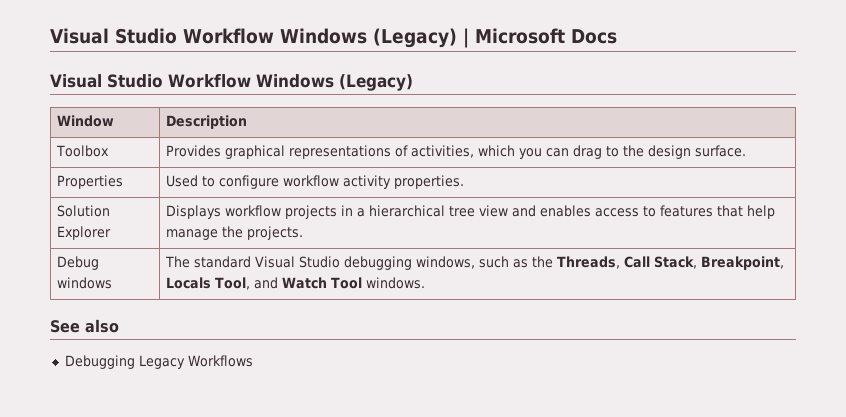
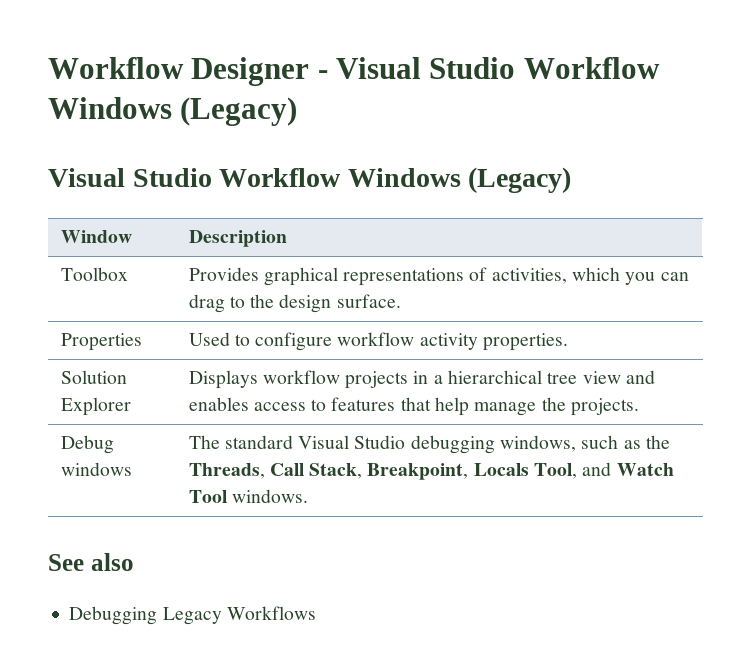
[50,28,617,48] Visual Studio Workflow Windows (Legacy) | Microsoft Docs -> [48,57,660,86] [48,97,298,126] Workflow Designer - Visual Studio Workflow Windows (Legacy)

